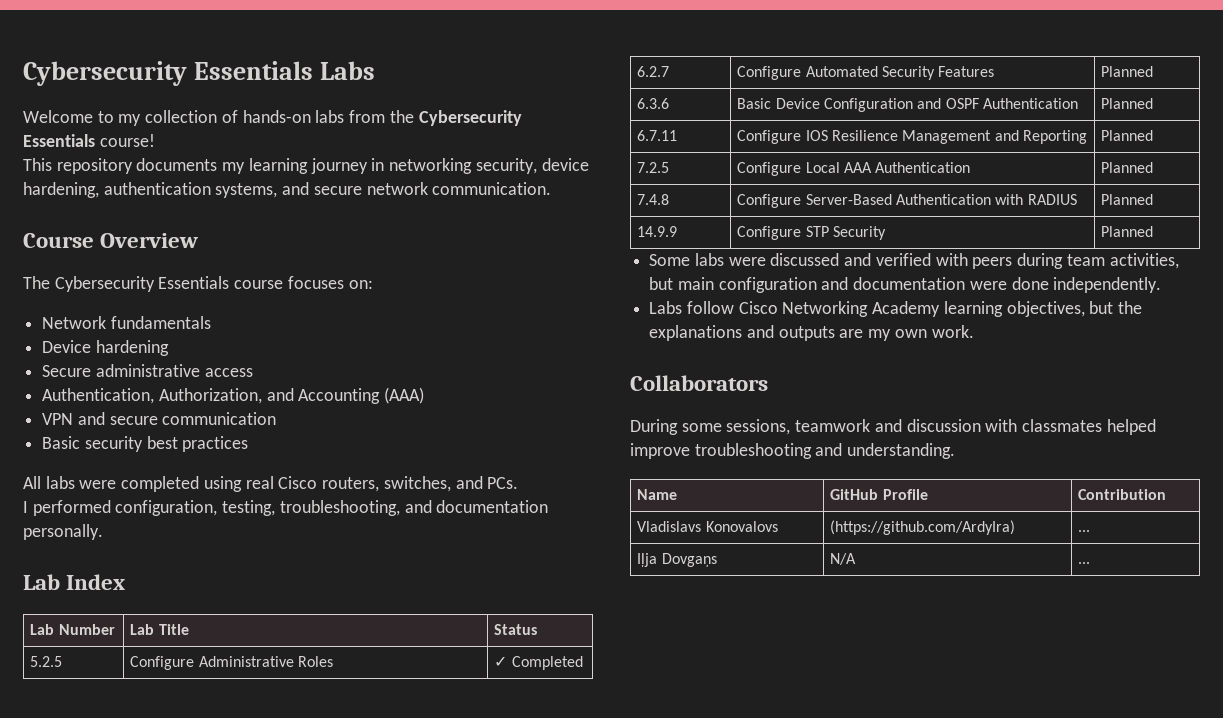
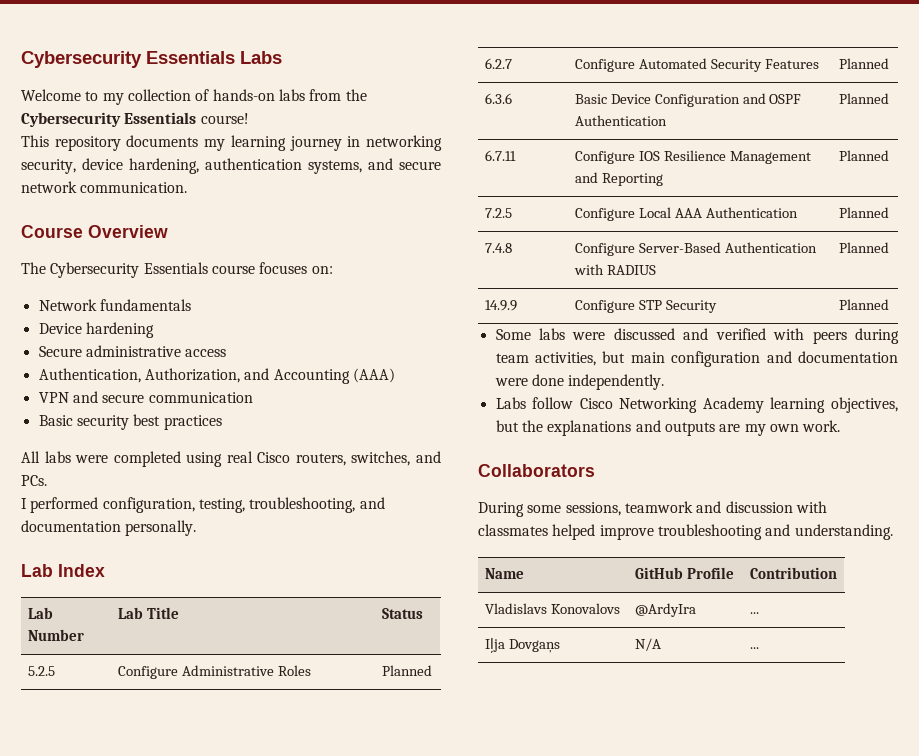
[494,656,583,670] ✓ Completed -> [381,665,432,676] Planned
[830,520,1016,535] (https://github.com/ArdyIra) -> [634,603,696,617] @ArdyIra

